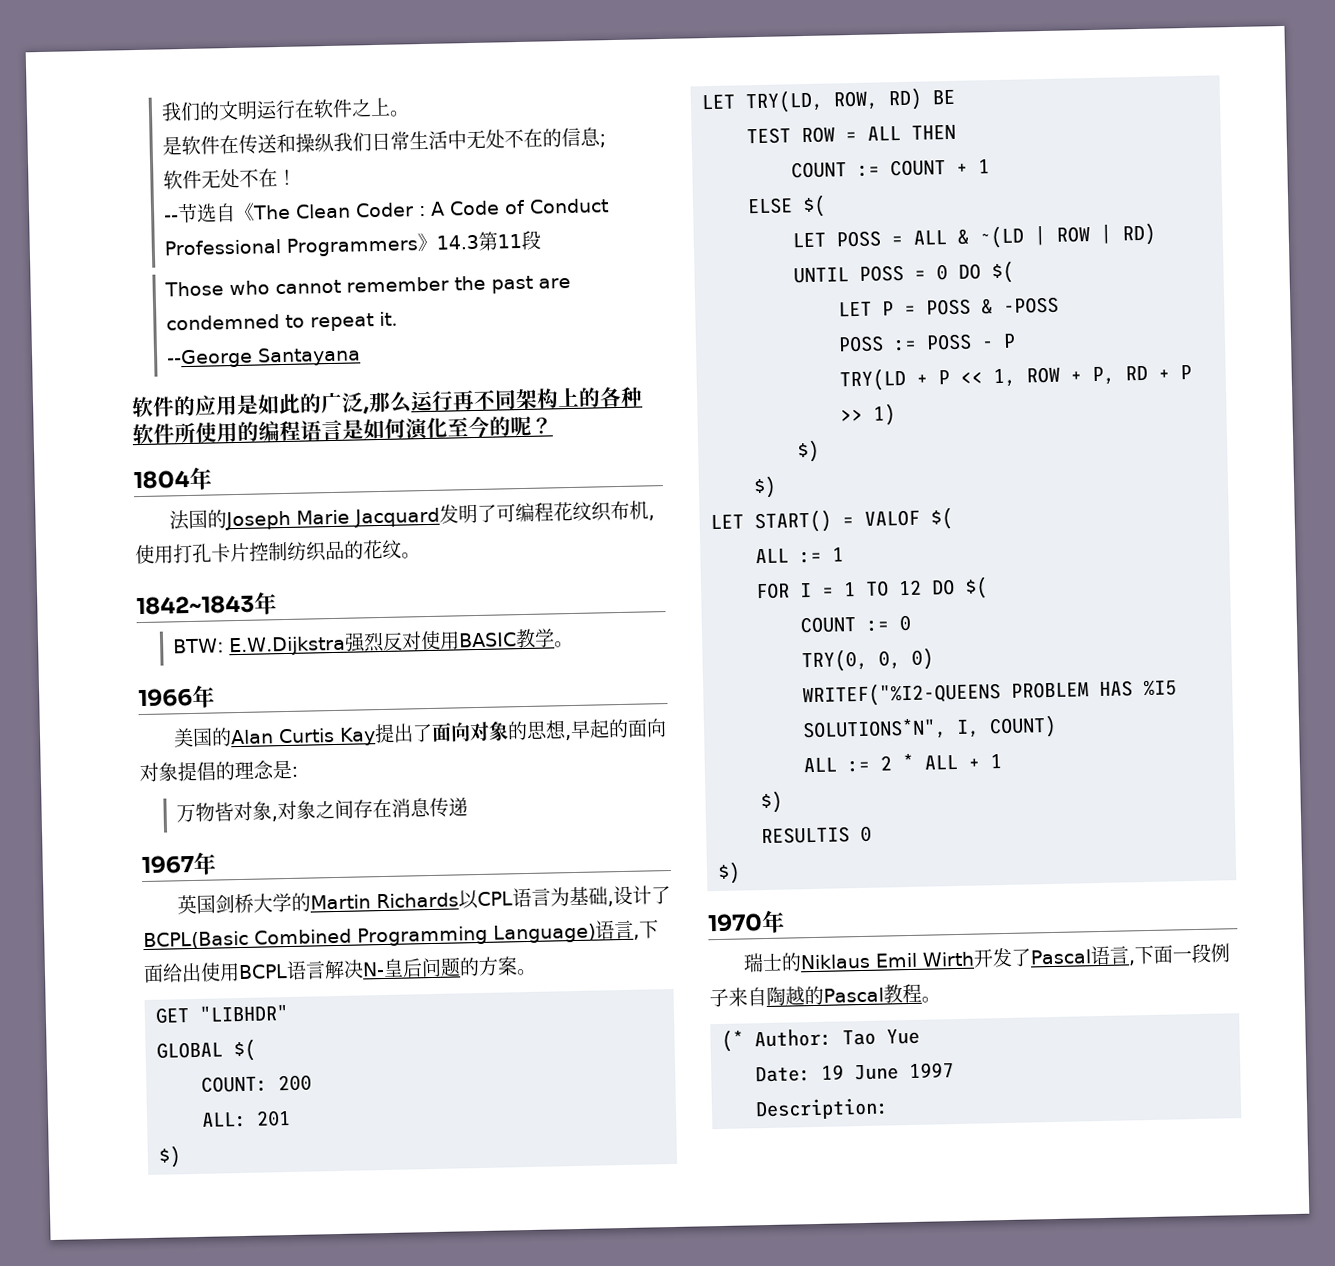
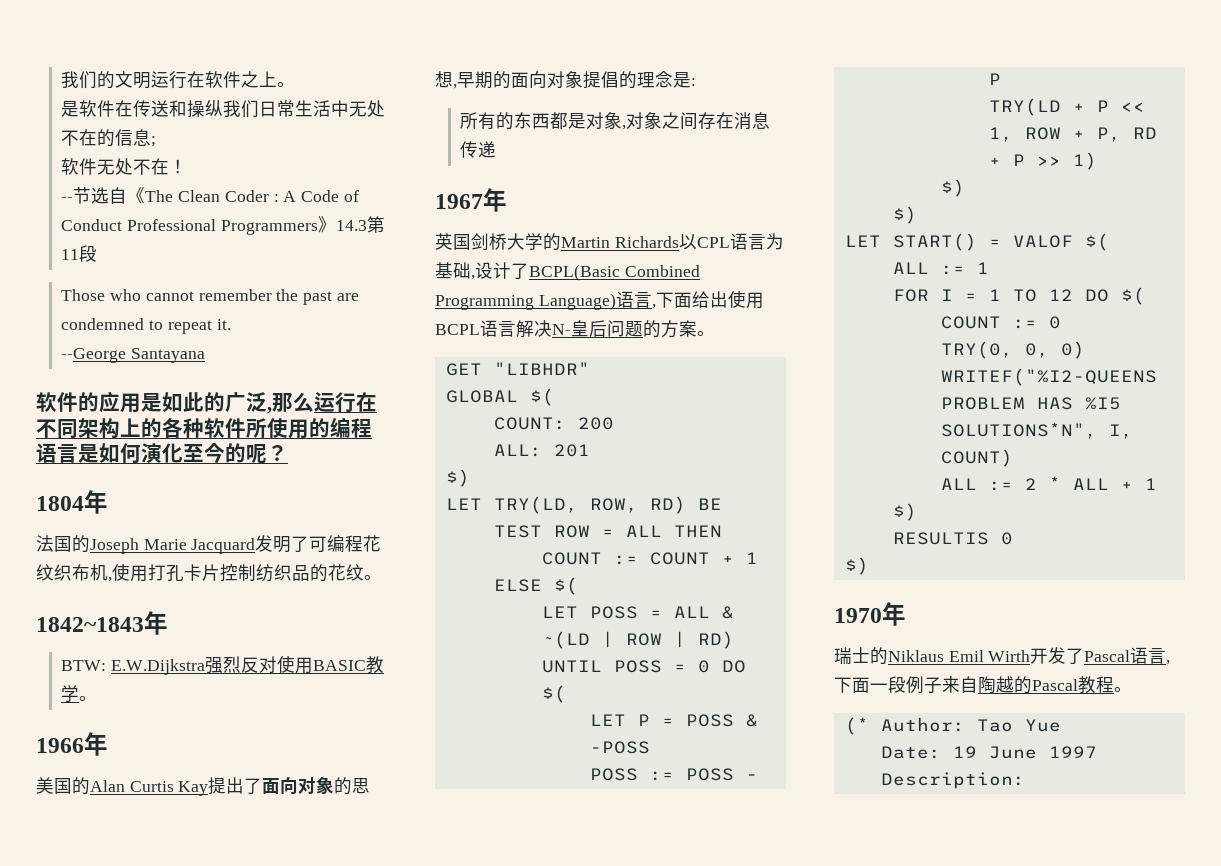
[452,390,475,411] 再 -> [356,392,377,412] 在
[589,719,611,739] 起 -> [475,71,493,89] 期
[176,802,235,823] 万物皆 -> [460,112,587,130] 所有的东西都是

